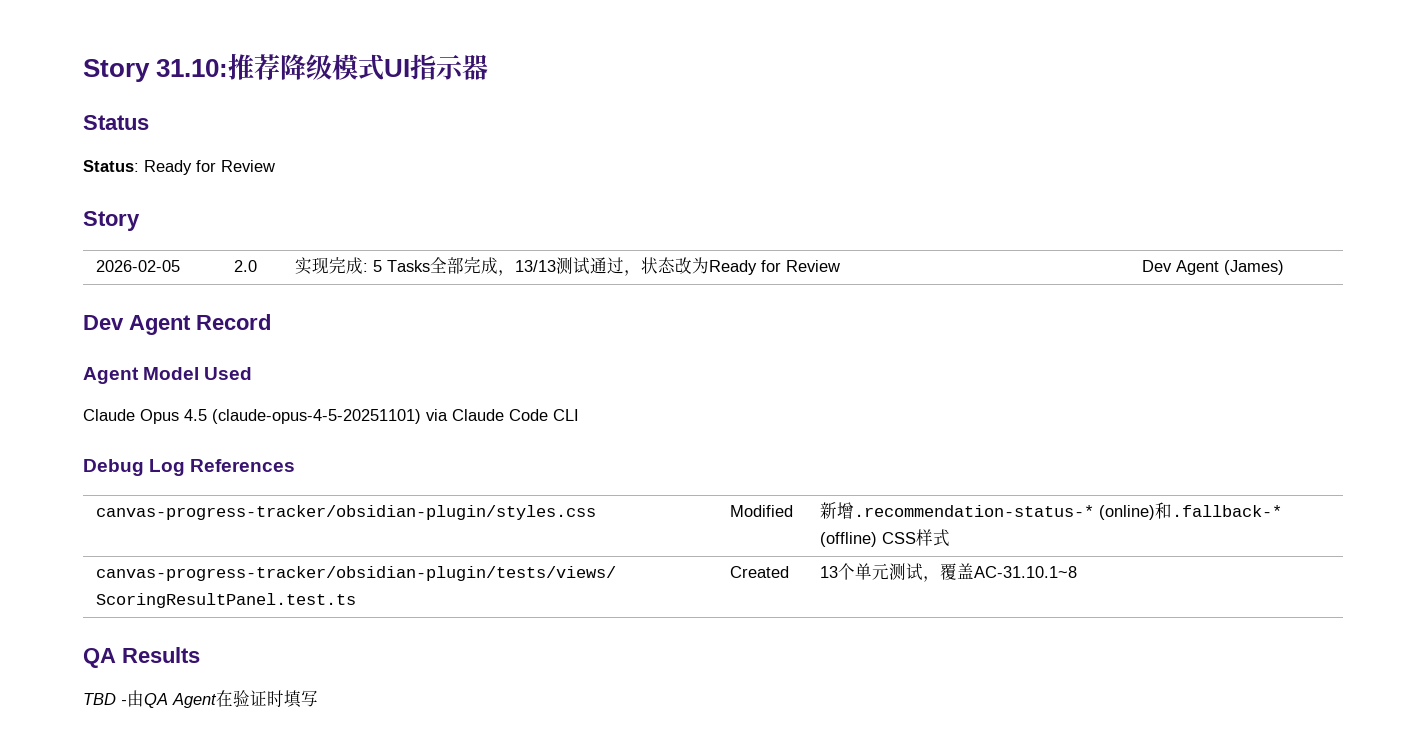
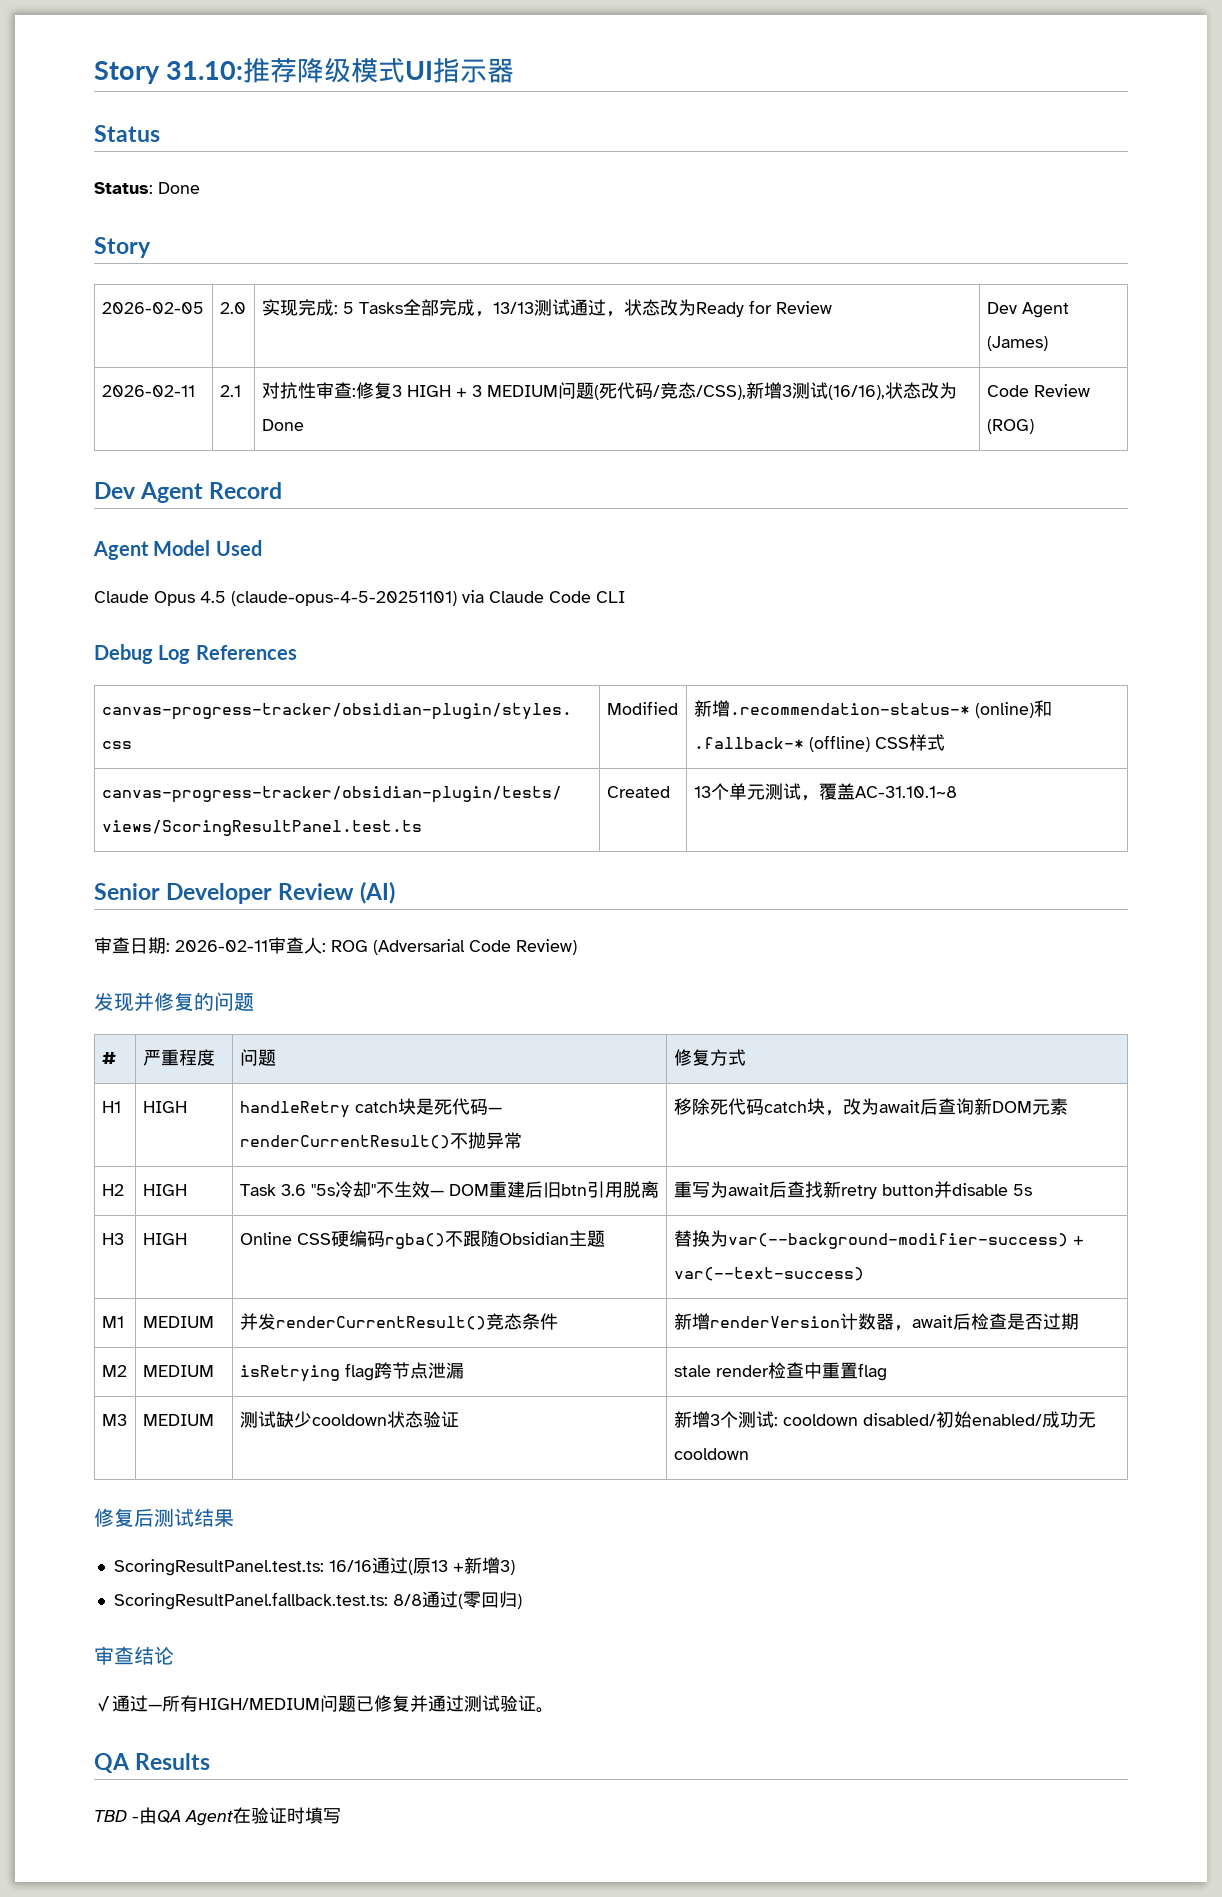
[144,160,275,175] Ready for Review -> [158,182,200,194] Done
(1284, 267) none -> [101,385,195,397] [219,385,241,397] [261,382,957,400] [261,419,304,431] [986,384,1090,397] [986,419,1034,434] // 2026-02-11 | 2.1 | 对抗性审查:修复3 HIGH + 3 MEDIUM问题(死代码/竞态/CSS),新增3测试(16/16),状态改为Done | Code Review (ROG)
(1077, 572) none -> [94,881,395,904] [94,937,577,955] [94,992,254,1012] [101,1052,116,1064] [142,1049,215,1066] [239,1049,276,1066] [673,1049,746,1066] [101,1101,121,1113] [142,1101,187,1113] [239,1098,502,1118] [239,1132,522,1149] [673,1098,1068,1116] [101,1184,124,1196] [142,1184,187,1196] [239,1181,659,1198] [673,1181,1032,1199] [101,1233,124,1245] [142,1233,187,1245] [239,1230,605,1249] [673,1230,1084,1249] [673,1267,864,1281] [101,1316,124,1328] [142,1316,214,1328] [239,1313,558,1330] [673,1313,1079,1331] [101,1365,127,1377] [142,1365,214,1377] [239,1362,464,1382] [673,1362,887,1381] [101,1414,127,1426] [142,1414,214,1426] [239,1411,459,1428] [673,1411,1096,1428] [673,1448,749,1460] [94,1508,234,1527] [113,1557,515,1576] [113,1591,522,1610] [94,1646,174,1665] [94,1695,554,1713] // Senior Developer Review (AI) // 审查日期: 2026-02-11审查人: ROG (Adversarial Code Review) // 发现并修复的问题 // # | 严重程度 | 问题 | 修复方式 // H1 | HIGH | handleRetry catch块是死代码— renderCurrentResult()不抛异常 | 移除死代码catch块，改为await后查询新DOM元素 // H2 | HIGH | Task 3.6 "5s冷却"不生效— DOM重建后旧btn引用脱离 | 重写为await后查找新retry button并disable 5s // H3 | HIGH | Online CSS硬编码rgba()不跟随Obsidian主题 | 替换为var(--background-modifier-success) + var(--text-success) // M1 | MEDIUM | 并发renderCurrentResult()竞态条件 | 新增renderVersion计数器，await后检查是否过期 // M2 | MEDIUM | isRetrying flag跨节点泄漏 | stale render检查中重置flag // M3 | MEDIUM | 测试缺少cooldown状态验证 | 新增3个测试: cooldown disabled/初始enabled/成功无cooldown // 修复后测试结果 // ScoringResultPanel.test.ts: 16/16通过(原13 +新增3) // ScoringResultPanel.fallback.test.ts: 8/8通过(零回归) // 审查结论 // ✓通过—所有HIGH/MEDIUM问题已修复并通过测试验证。

